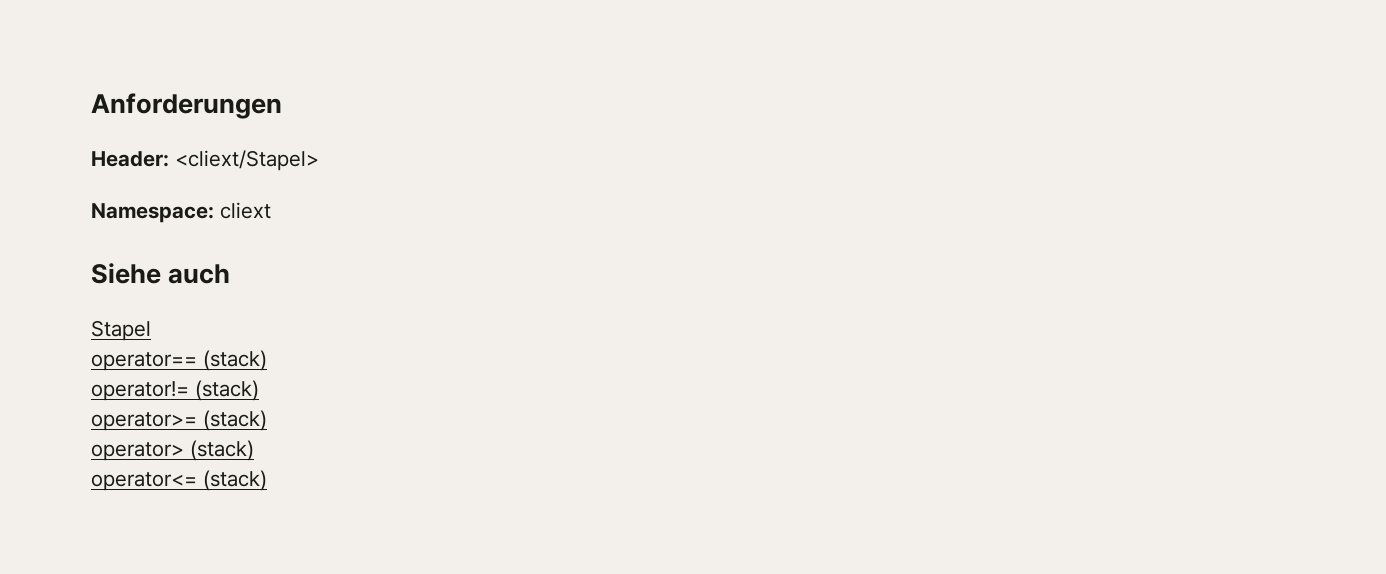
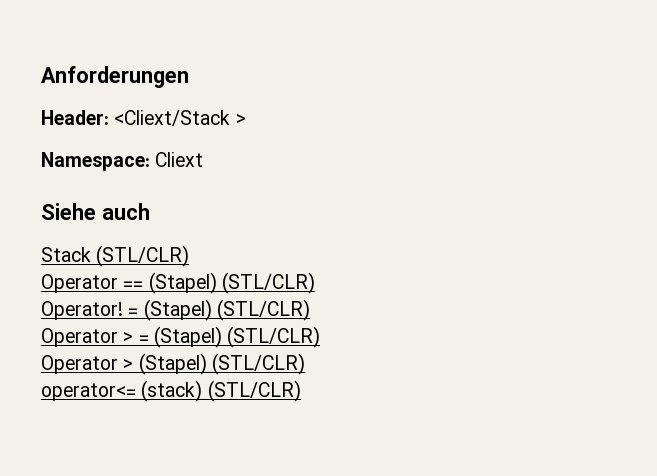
[174,150,319,171] <cliext/Stapel> -> [114,110,246,126] <Cliext/Stack >
[219,202,271,219] cliext -> [155,152,204,167] Cliext
[91,320,151,341] [91,350,267,371] [91,380,259,401] [91,410,267,431] [91,440,254,461] Stapel // operator== (stack) // operator!= (stack) // operator>= (stack) // operator> (stack) -> [41,245,190,267] [41,272,315,294] [41,299,310,321] [41,326,321,348] [41,353,305,375] Stack (STL/CLR) // Operator == (Stapel) (STL/CLR) // Operator! = (Stapel) (STL/CLR) // Operator > = (Stapel) (STL/CLR) // Operator > (Stapel) (STL/CLR)
(267, 480) none -> [207,380,301,402] (STL/CLR)

